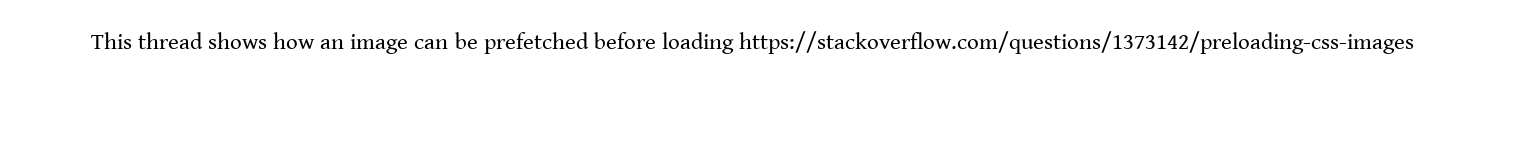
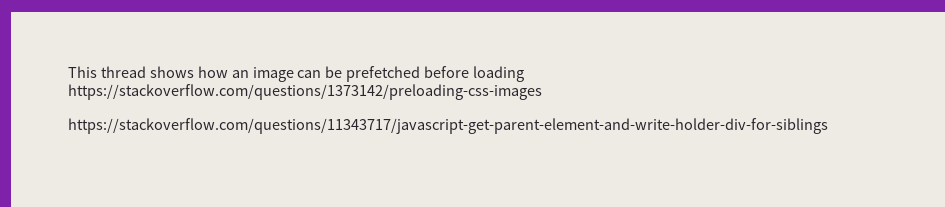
(1414, 42) none -> [68,118,828,134] // https://stackoverflow.com/questions/11343717/javascript-get-parent-element-and-write-holder-div-for-siblings

